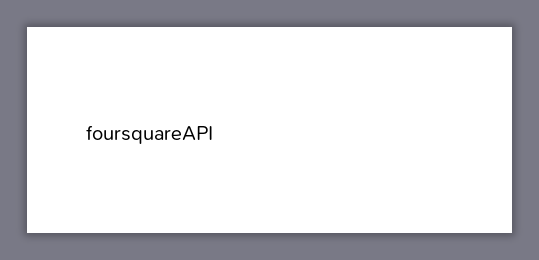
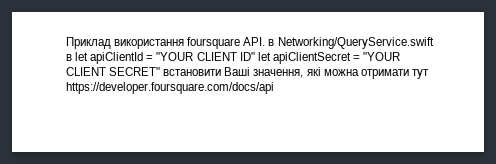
[86,125,213,144] foursquareAPI -> [66,37,434,49] [66,52,401,64] [66,67,429,79] [66,82,274,94] Приклад використання foursquare API. в Networking/QueryService.swift в let apiClientId = "YOUR CLIENT ID" let apiClientSecret = "YOUR CLIENT SECRET" встановити Ваші значення, які можна отримати тут https://developer.foursquare.com/docs/api

